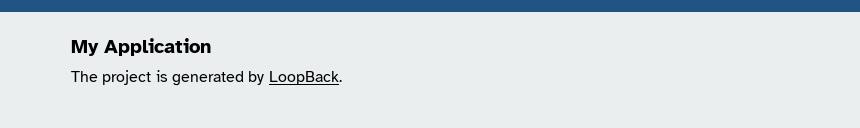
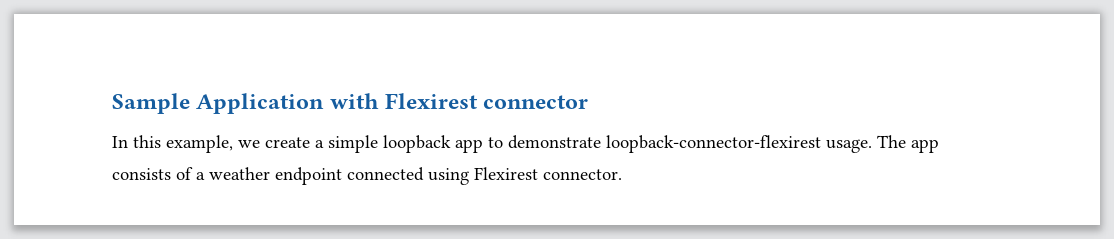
[71,40,99,56] My -> [112,93,190,114] Sample
[71,70,342,86] // The project is generated by LoopBack. -> [329,93,589,109] [112,135,939,153] [112,167,622,185] with Flexirest connector // In this example, we create a simple loopback app to demonstrate loopback-connector-flexirest usage. The app consists of a weather endpoint connected using Flexirest connector.

